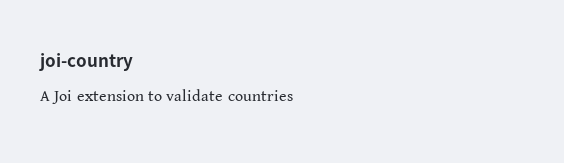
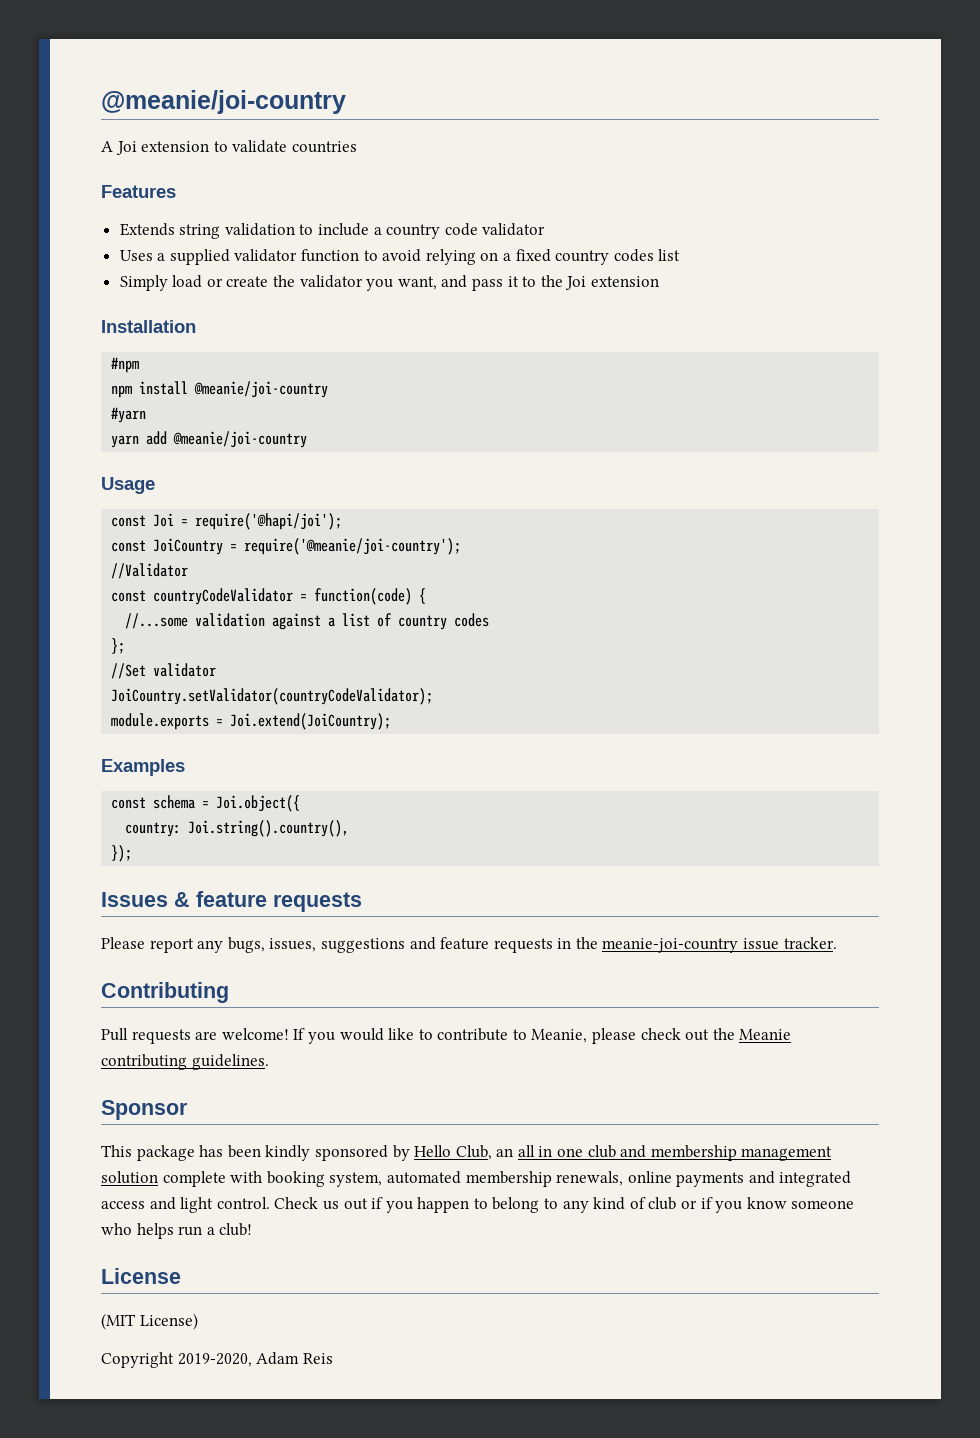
[39,53,133,71] joi-country -> [101,90,346,114] @meanie/joi-country
(293, 95) none -> [101,185,176,198] [119,223,546,239] [119,249,681,265] [119,275,659,291] [101,320,196,333] [111,357,140,373] [111,381,329,398] [111,407,147,423] [111,431,308,448] [101,477,155,494] [111,513,343,530] [111,538,462,555] [111,563,189,579] [111,588,427,605] [125,613,490,630] [111,638,126,654] [111,663,217,679] [111,688,434,705] [111,713,392,730] [101,759,185,776] [111,795,301,812] [125,820,350,837] [111,845,133,862] [101,891,362,912] [101,937,837,953] [101,982,229,1003] [101,1028,792,1044] [101,1054,269,1070] [101,1100,188,1120] [101,1145,833,1161] [101,1171,852,1187] [101,1197,855,1213] [101,1223,253,1239] [101,1268,181,1284] [101,1313,198,1330] [101,1352,333,1368] // Features // Extends string validation to include a country code validator // Uses a supplied validator function to avoid relying on a fixed country codes list // Simply load or create the validator you want, and pass it to the Joi extension // Installation // #npm // npm install @meanie/joi-country // #yarn // yarn add @meanie/joi-country // Usage // const Joi = require('@hapi/joi'); // const JoiCountry = require('@meanie/joi-country'); // //Validator // const countryCodeValidator = function(code) { // //...some validation against a list of country codes // }; // //Set validator // JoiCountry.setValidator(countryCodeValidator); // module.exports = Joi.extend(JoiCountry); // Examples // const schema = Joi.object({ // country: Joi.string().country(), // }); // Issues & feature requests // Please report any bugs, issues, suggestions and feature requests in the meanie-joi-country issue tracker. // Contributing // Pull requests are welcome! If you would like to contribute to Meanie, please check out the Meanie contributing guidelines. // Sponsor // This package has been kindly sponsored by Hello Club, an all in one club and membership management solution complete with booking system, automated membership renewals, online payments and integrated access and light control. Check us out if you happen to belong to any kind of club or if you know someone who helps run a club! // License // (MIT License) // Copyright 2019-2020, Adam Reis

